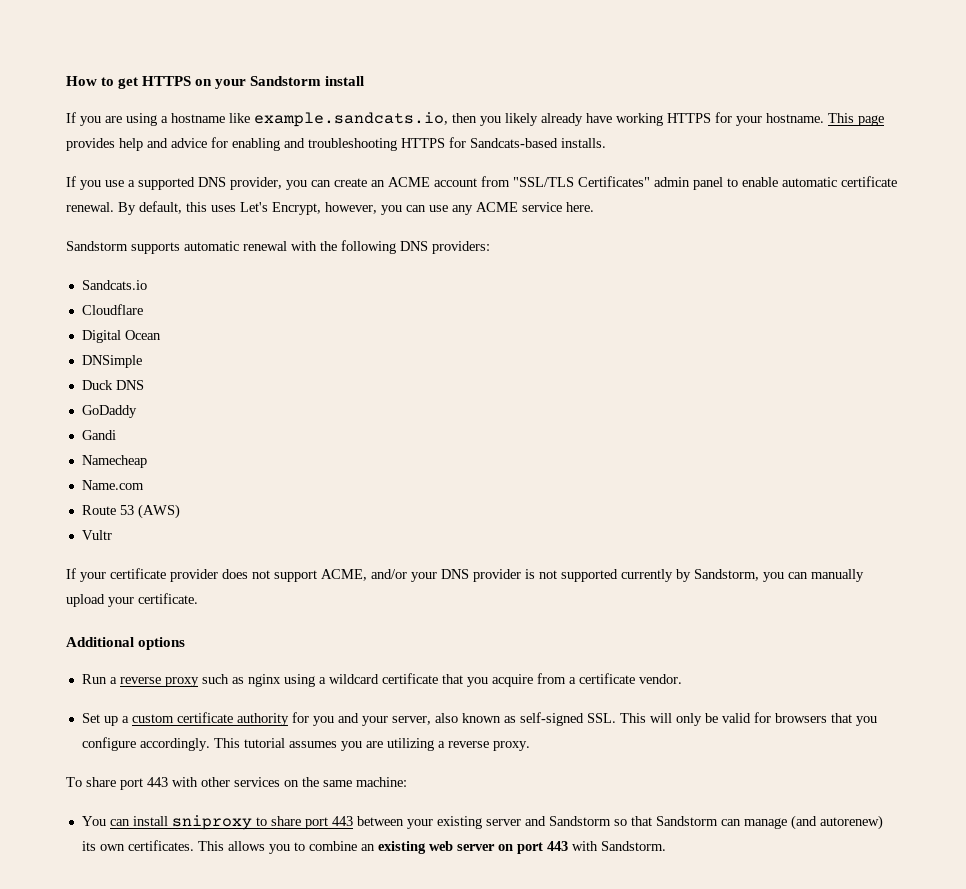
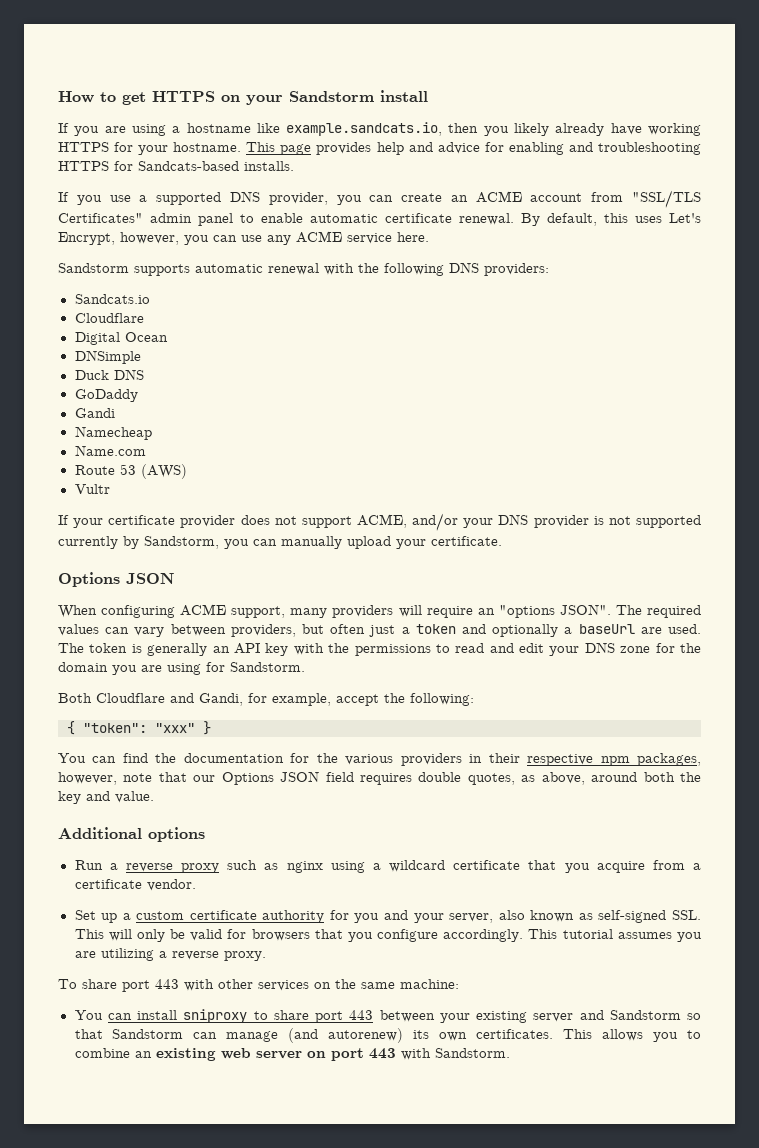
(198, 598) none -> [58,572,174,587] [58,604,701,618] [58,624,701,637] [58,642,702,656] [58,662,305,675] [58,693,474,706] [67,721,211,735] [58,753,701,766] [58,771,702,785] [58,791,154,804] // Options JSON // When configuring ACME support, many providers will require an "options JSON". The required values can vary between providers, but often just a token and optionally a baseUrl are used. The token is generally an API key with the permissions to read and edit your DNS zone for the domain you are using for Sandstorm. // Both Cloudflare and Gandi, for example, accept the following: // { "token": "xxx" } // You can find the documentation for the various providers in their respective npm packages, however, note that our Options JSON field requires double quotes, as above, around both the key and value.

